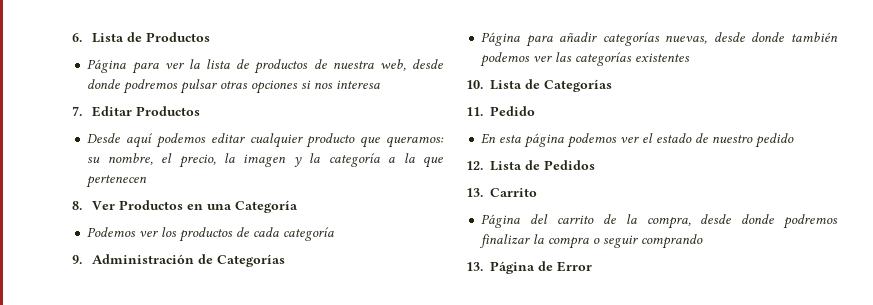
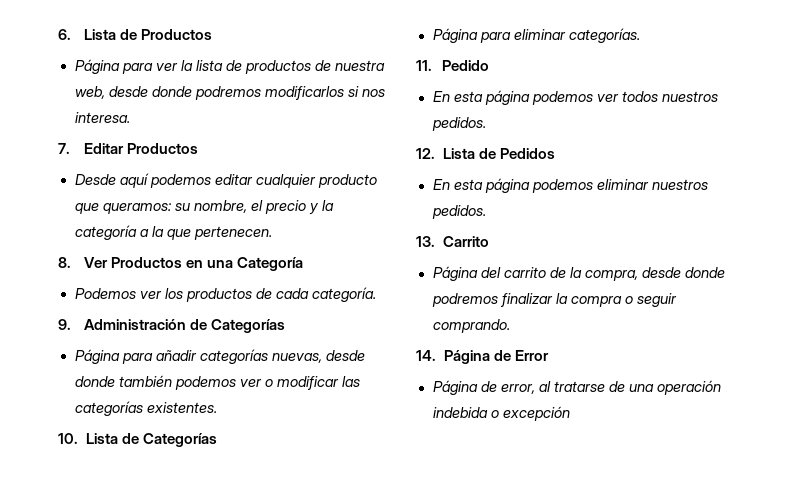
[180,79,299,94] pulsar otras opciones -> [264,86,344,100] modificarlos
[336,80,381,89] interesa -> [74,112,130,123] interesa.
[178,153,287,168] precio, la imagen -> [264,200,306,214] precio
[86,175,148,188] pertenecen -> [193,226,272,240] pertenecen.
[283,227,335,241] categoría -> [311,287,376,302] categoría.
(553, 58) none -> [264,376,339,390] o modificar
[635,53,691,62] existentes -> [146,402,217,413] existentes.
(612, 85) none -> [432,28,640,43] // Página para eliminar categorías.
[642,133,795,148] el estado de nuestro pedido -> [621,91,718,102] [431,117,486,131] todos nuestros pedidos.
(595, 165) none -> [432,178,708,193] [431,205,486,219] // En esta página podemos eliminar nuestros pedidos.
[641,234,704,249] [466,262,483,271] comprando // 13. -> [432,319,510,333] [416,350,436,361] comprando. // 14.
(592, 266) none -> [432,380,721,395] [432,406,570,421] // Página de error, al tratarse de una operación indebida o excepción

